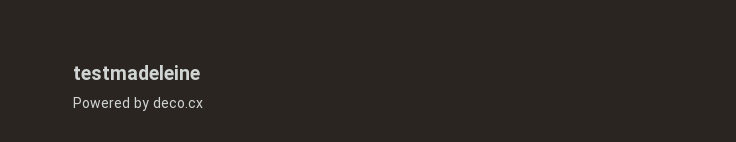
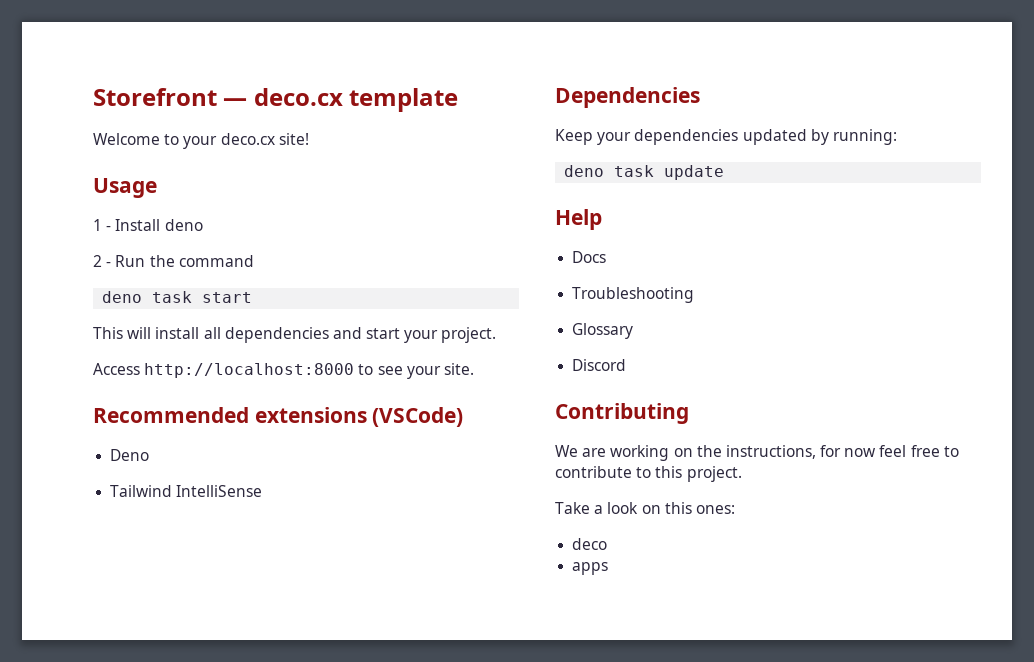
[73,65,200,80] [73,97,203,111] testmadeleine // Powered by deco.cx -> [93,88,459,112] [93,133,309,149] [93,178,157,198] [93,219,203,231] [93,255,254,267] [102,291,253,303] [93,327,497,343] [93,363,474,379] [93,407,464,427] [110,449,150,461] [110,485,263,497] [555,87,700,108] [555,129,897,145] [564,165,725,180] [555,209,602,230] [572,251,607,263] [572,287,695,303] [572,323,634,339] [572,359,627,371] [555,403,689,424] [555,445,959,461] [555,466,742,482] [555,502,735,514] [572,538,608,550] [572,562,609,575] Storefront — deco.cx template // Welcome to your deco.cx site! // Usage // 1 - Install deno // 2 - Run the command // deno task start // This will install all dependencies and start your project. // Access http://localhost:8000 to see your site. // Recommended extensions (VSCode) // Deno // Tailwind IntelliSense // Dependencies // Keep your dependencies updated by running: // deno task update // Help // Docs // Troubleshooting // Glossary // Discord // Contributing // We are working on the instructions, for now feel free to contribute to this project. // Take a look on this ones: // deco // apps

